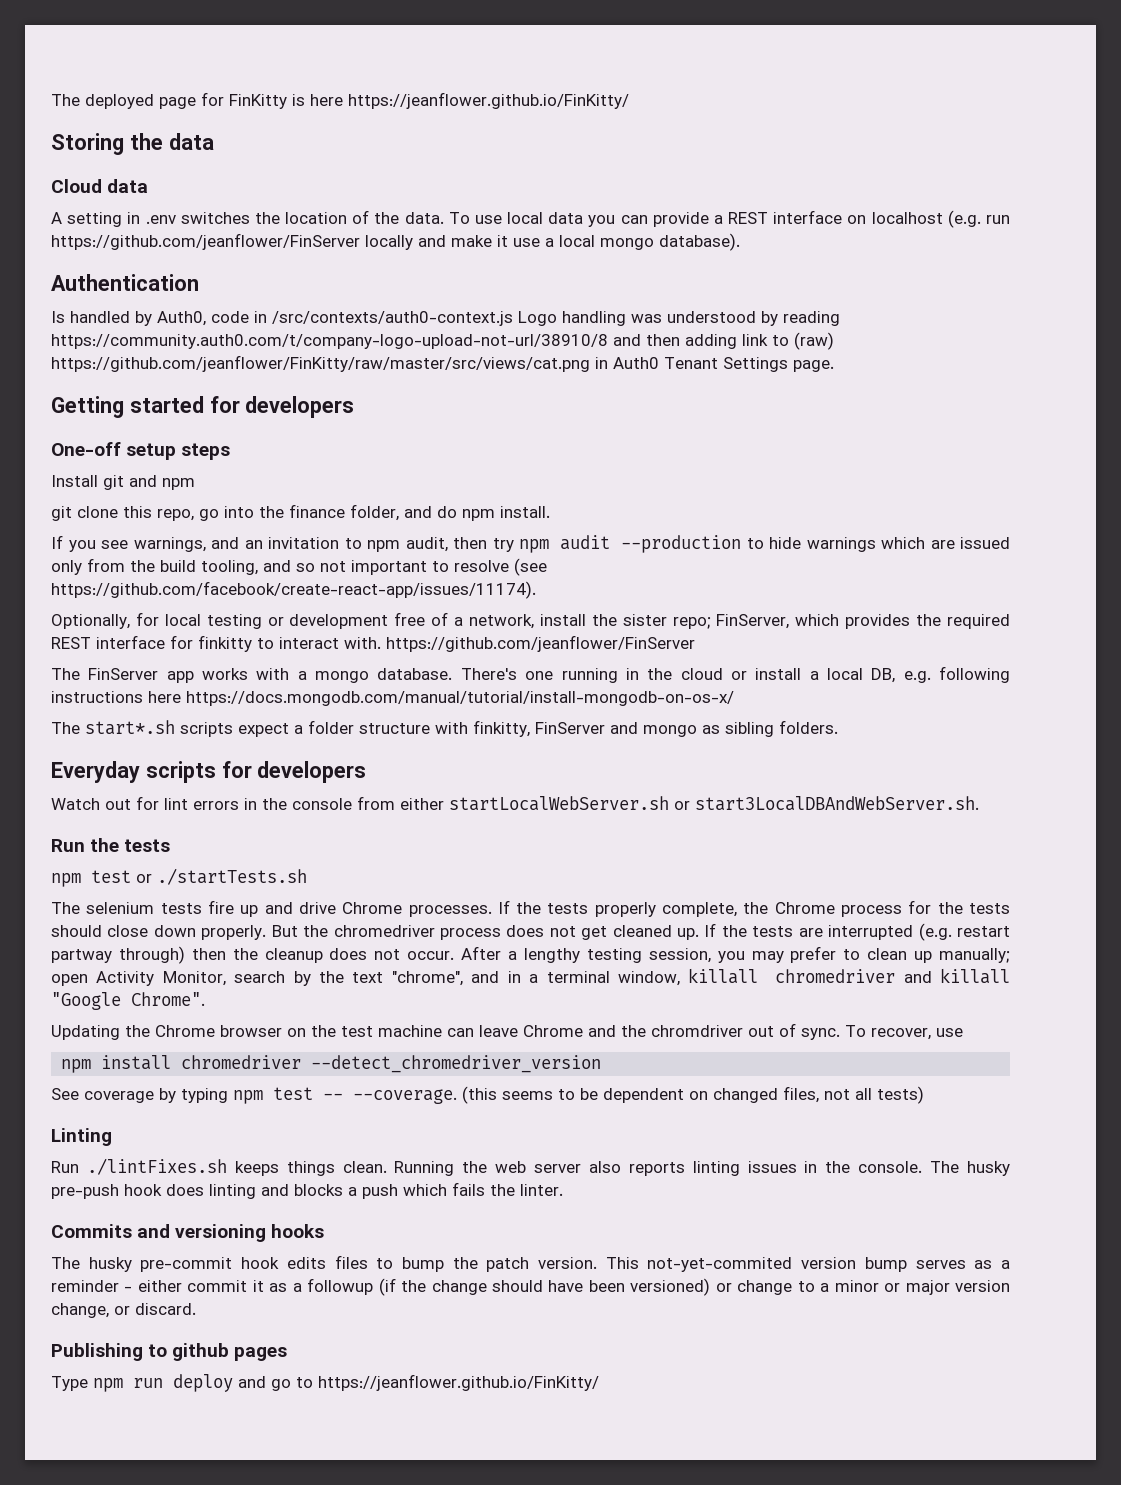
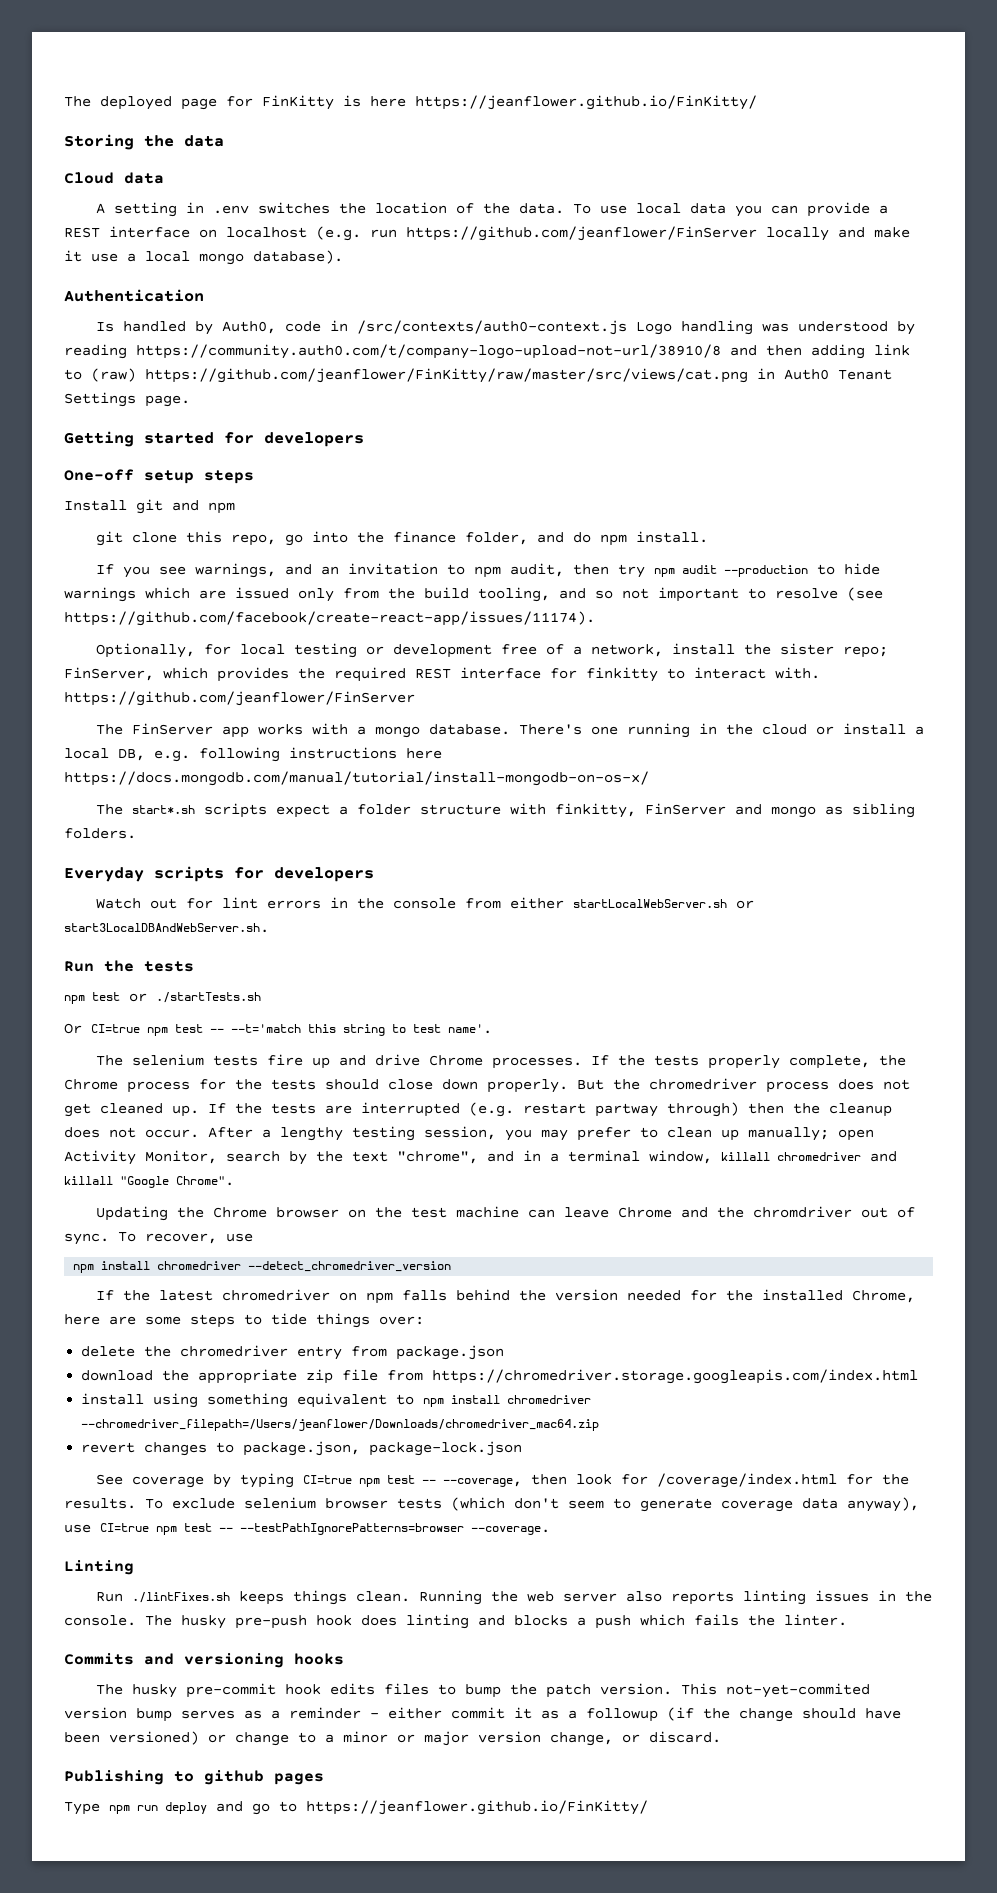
(307, 876) none -> [64,1023,492,1036] // Or CI=true npm test -- --t='match this string to test name'.
(602, 1064) none -> [96,1289,916,1304] [64,1313,424,1328] [81,1345,505,1360] [81,1369,919,1384] [81,1393,592,1408] [81,1419,600,1431] [81,1441,523,1456] // If the latest chromedriver on npm falls behind the version needed for the installed Chrome, here are some steps to tide things over: // delete the chromedriver entry from package.json // download the appropriate zip file from https://chromedriver.storage.googleapis.com/index.html // install using something equivalent to npm install chromedriver --chromedriver_filepath=/Users/jeanflower/Downloads/chromedriver_mac64.zip // revert changes to package.json, package-lock.json
[233,1086,924,1104] npm test -- --coverage. (this seems to be dependent on changed files, not all tests) -> [303,1473,910,1488] [64,1497,919,1512] [64,1523,550,1535] CI=true npm test -- --coverage, then look for /coverage/index.html for the results. To exclude selenium browser tests (which don't seem to generate coverage data anyway), use CI=true npm test -- --testPathIgnorePatterns=browser --coverage.

